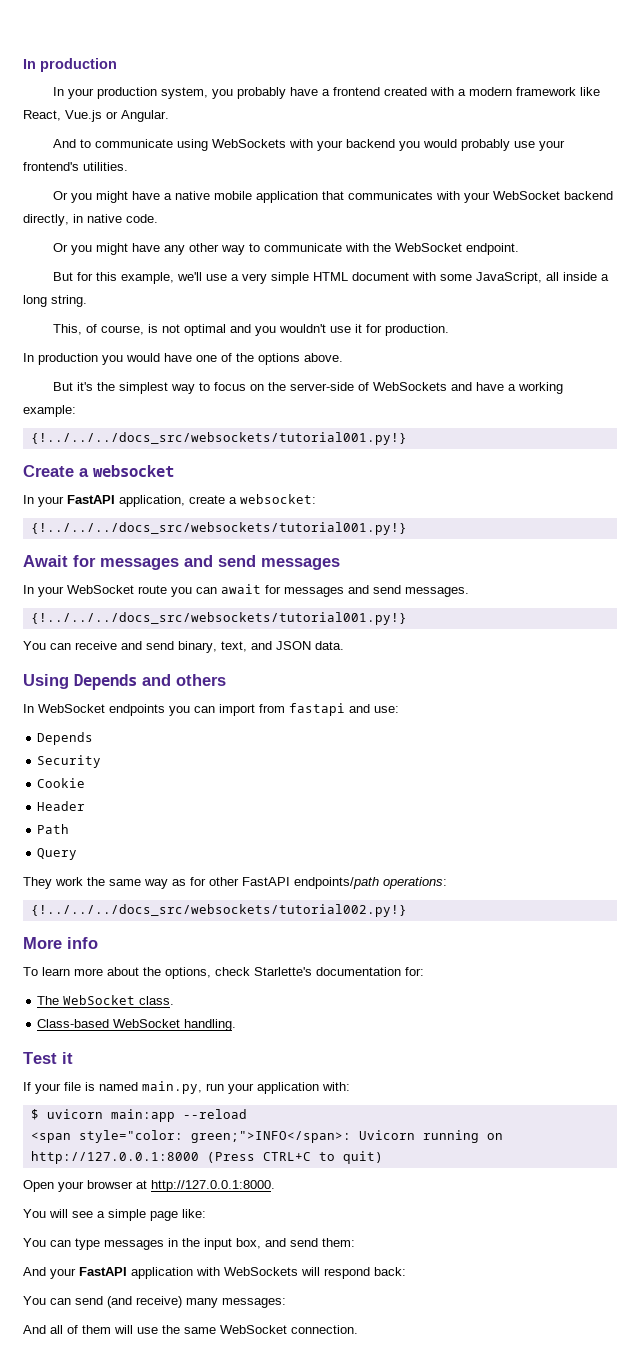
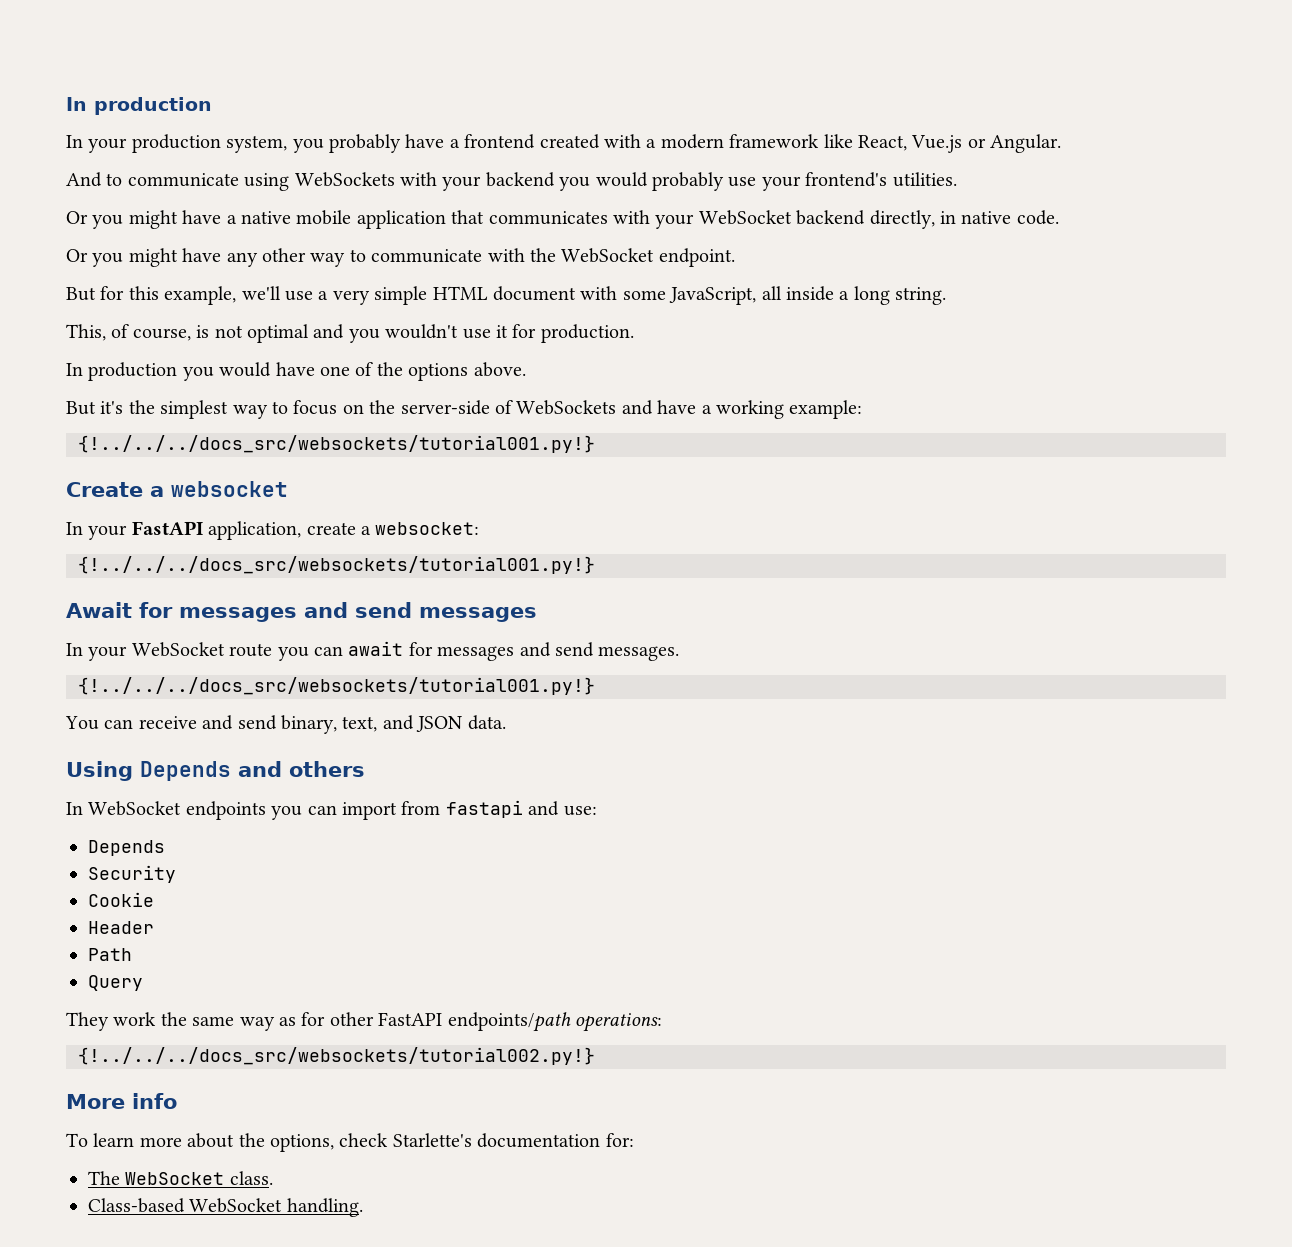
[23,1052,73,1064] [23,1081,350,1094] [30,1109,247,1122] [30,1130,503,1143] [30,1151,383,1164] [23,1180,275,1192] [23,1209,206,1221] [23,1238,355,1250] [23,1267,406,1279] [23,1296,286,1308] [23,1325,358,1334] // Test it // If your file is named main.py, run your application with: // $ uvicorn main:app --reload // <span style="color: green;">INFO</span>: Uvicorn running on http://127.0.0.1:8000 (Press CTRL+C to quit) // Open your browser at http://127.0.0.1:8000. // You will see a simple page like: // You can type messages in the input box, and send them: // And your FastAPI application with WebSockets will respond back: // You can send (and receive) many messages: // And all of them will use the same WebSocket connection. -> (363, 1207) none

